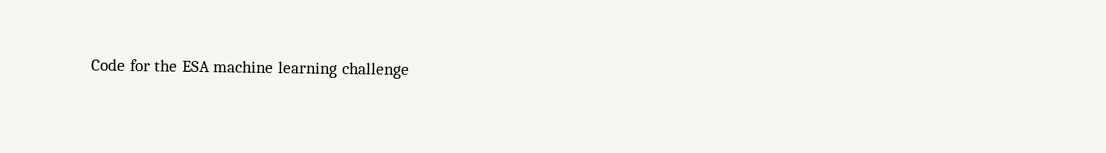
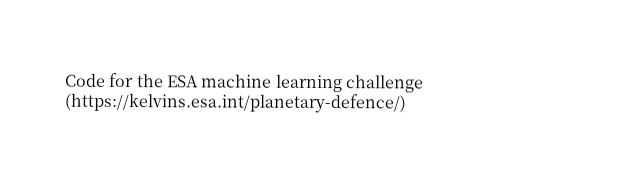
(410, 70) none -> [64,92,406,114] (https://kelvins.esa.int/planetary-defence/)

